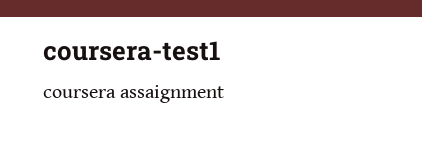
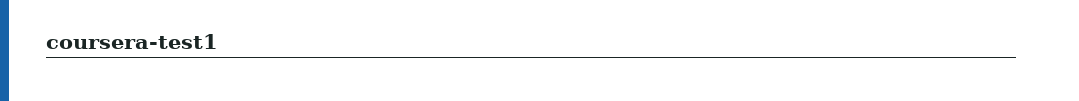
[43,85,225,103] // coursera assaignment -> (218, 41) none

